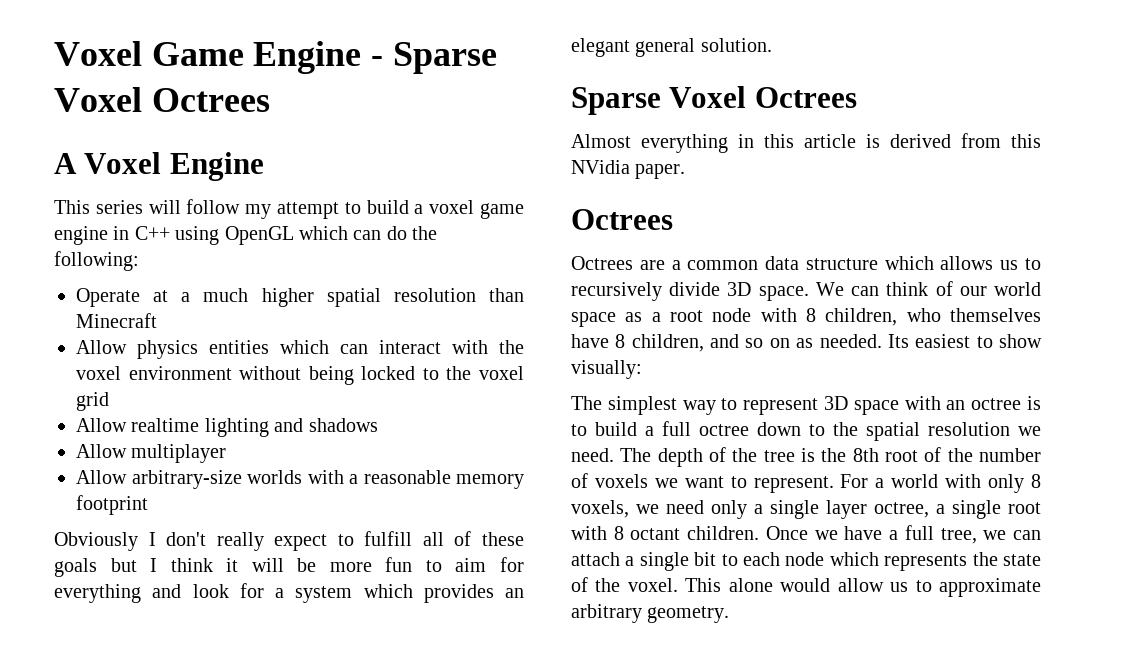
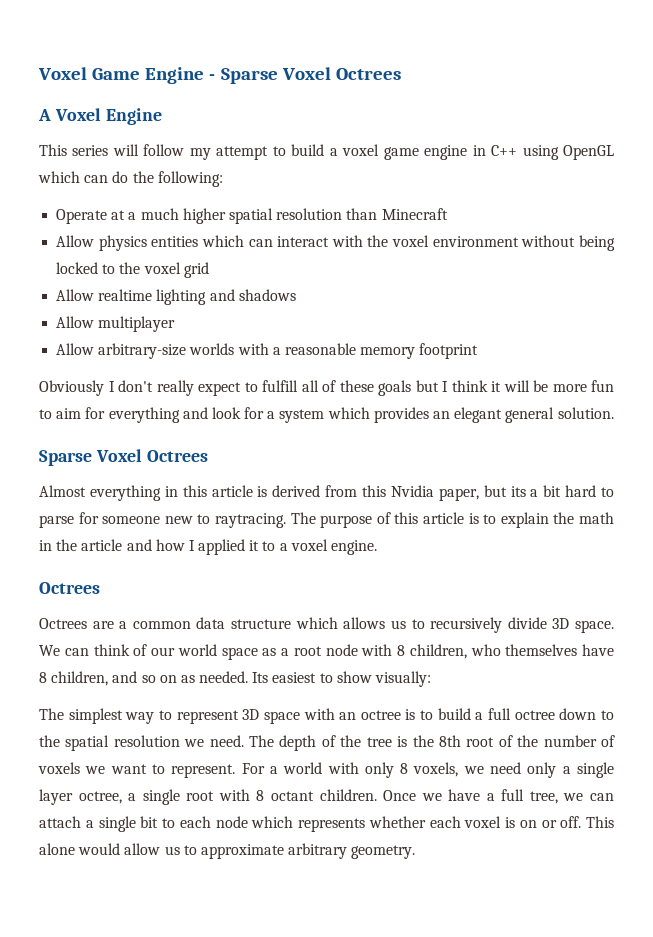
[571,160,686,179] NVidia paper. -> [390,485,614,501] [39,512,615,528] [39,539,378,555] Nvidia paper, but its a bit hard to parse for someone new to raytracing. The purpose of this article is to explain the math in the article and how I applied it to a voxel engine.
[972,552,1041,566] [571,577,678,592] the state of the voxel. -> [368,816,582,828] whether each voxel is on or off.

